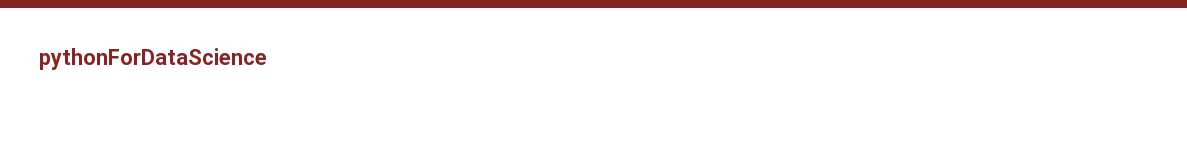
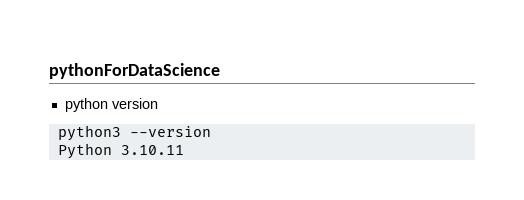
(267, 59) none -> [64,98,158,112] [57,125,211,141] [57,143,184,159] // python version // python3 --version // Python 3.10.11

